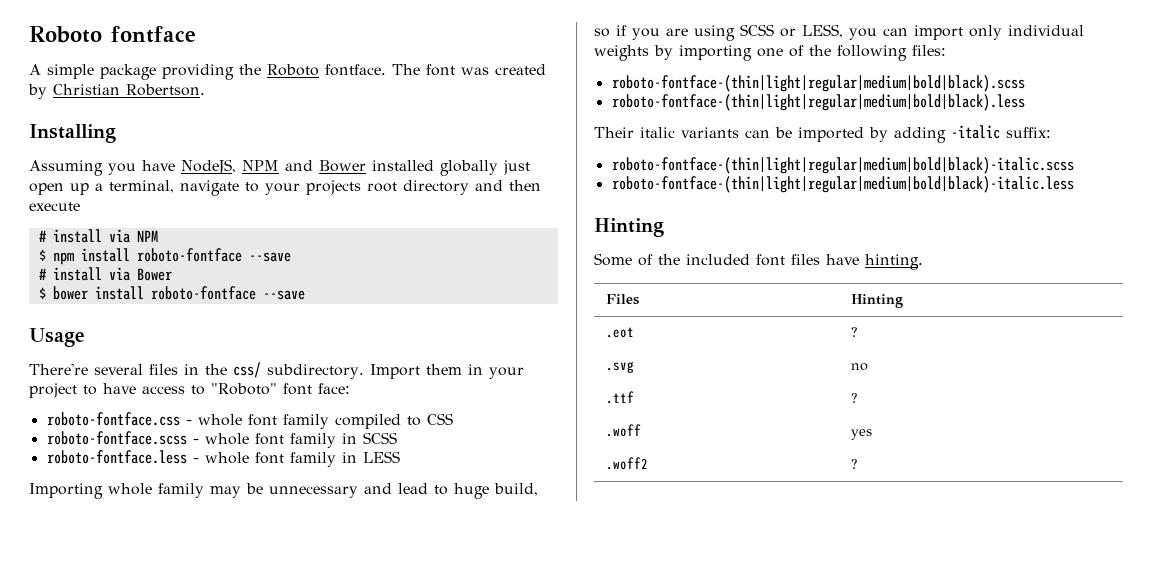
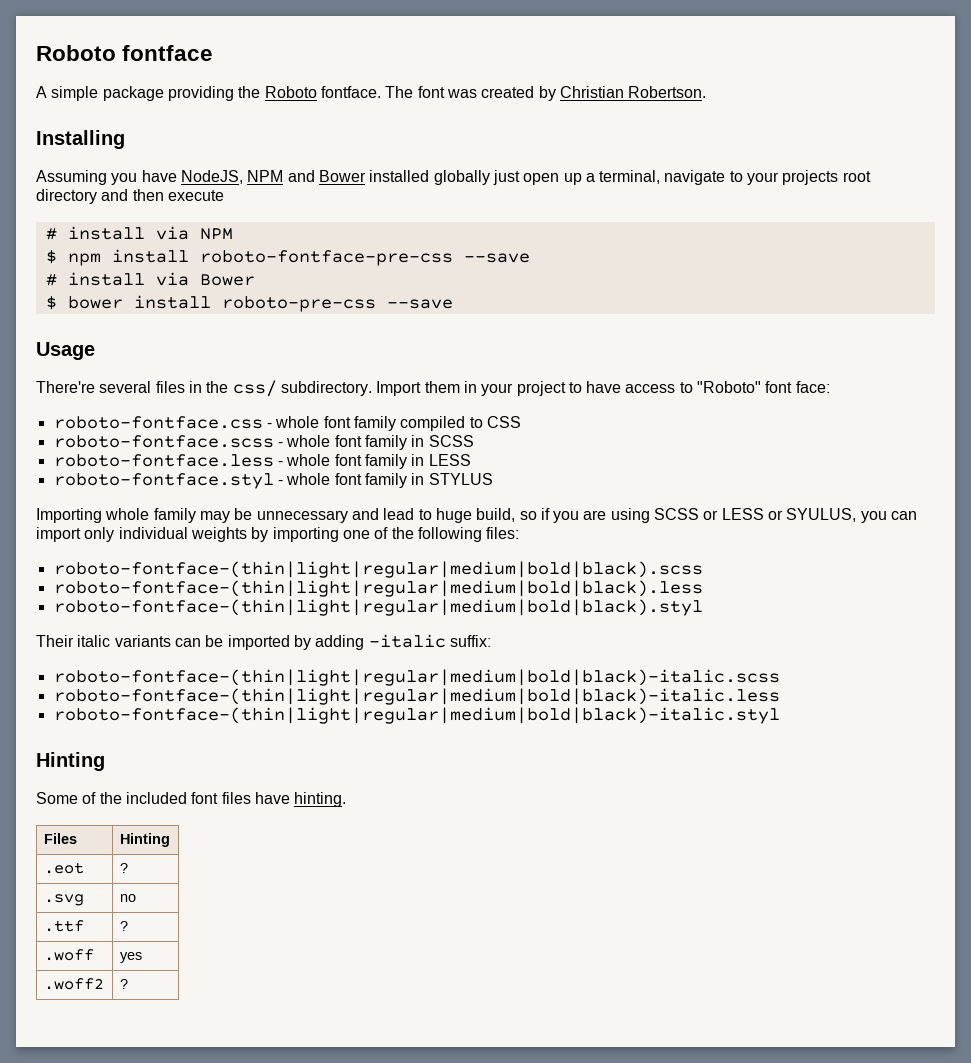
[136,248,242,262] roboto-fontface -> [199,250,453,266] roboto-fontface-pre-css
[150,286,256,300] roboto-fontface -> [221,296,376,312] roboto-pre-css
(400, 457) none -> [53,473,493,489] // roboto-fontface.styl - whole font family in STYLUS
[802,24,843,38] LESS, -> [721,508,857,522] LESS or SYULUS,
(1025, 102) none -> [53,599,703,616] // roboto-fontface-(thin|light|regular|medium|bold|black).styl
(1074, 184) none -> [53,707,780,724] // roboto-fontface-(thin|light|regular|medium|bold|black)-italic.styl

